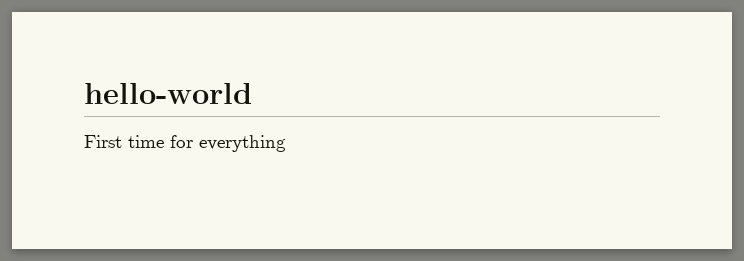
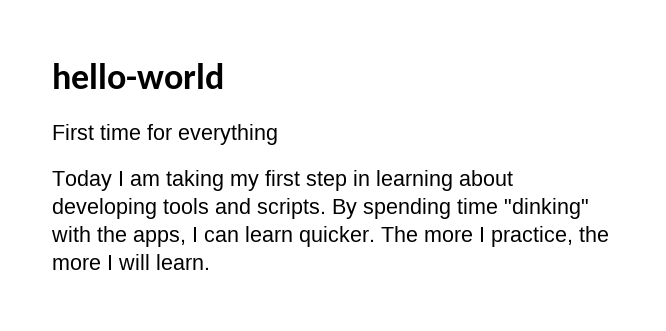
(286, 143) none -> [52,170,513,191] [52,198,589,219] [51,226,609,247] [52,254,210,270] // Today I am taking my first step in learning about developing tools and scripts. By spending time "dinking" with the apps, I can learn quicker. The more I practice, the more I will learn.

